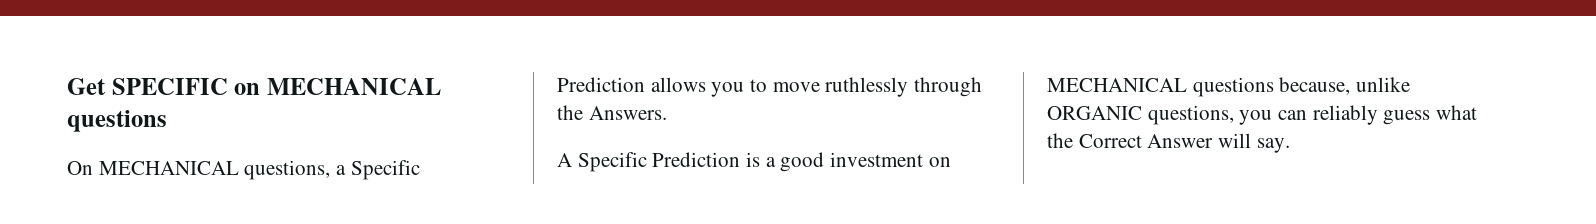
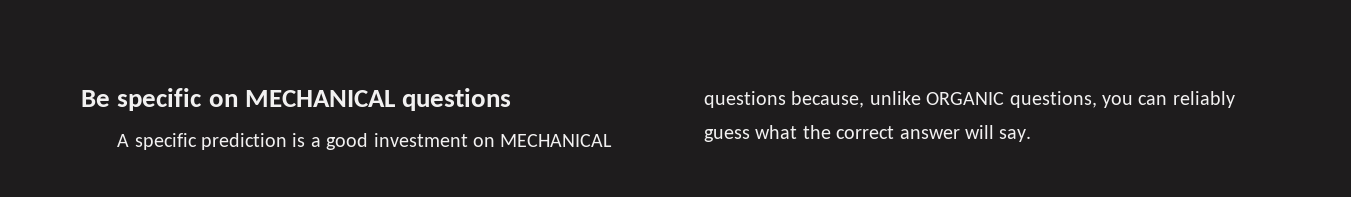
[67,78,441,95] [67,110,167,132] [67,160,420,180] [557,77,983,97] [557,105,667,120] Get SPECIFIC on MECHANICAL questions // On MECHANICAL questions, a Specific Prediction allows you to move ruthlessly through the Answers. -> [81,88,512,111] Be specific on MECHANICAL questions
[577,152,741,172] Specific Prediction -> [134,133,287,150] specific prediction
[1078,134,1214,148] Correct Answer -> [836,126,960,139] correct answer

